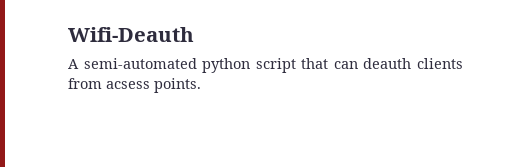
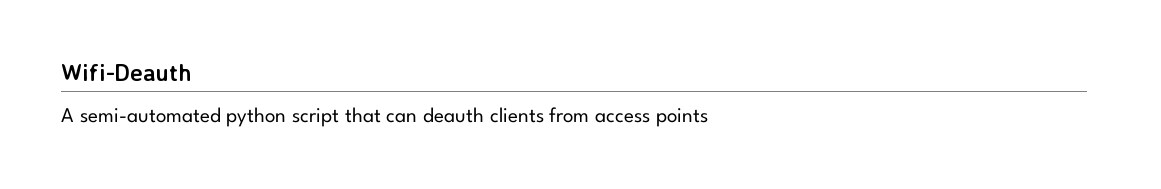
[106,78,201,93] acsess points. -> [595,108,708,127] access points

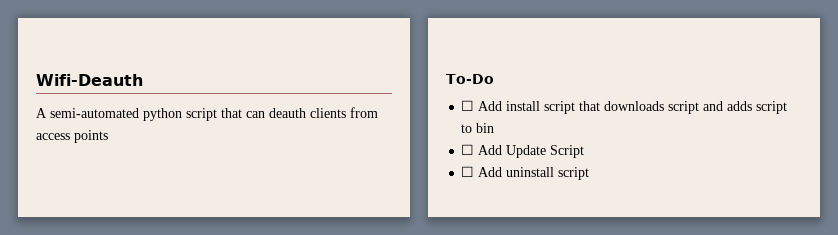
(708, 117) none -> [446,74,494,84] [461,100,788,114] [461,123,495,133] [461,144,585,158] [461,166,590,180] // To-Do // ☐ Add install script that downloads script and adds script to bin // ☐ Add Update Script // ☐ Add uninstall script

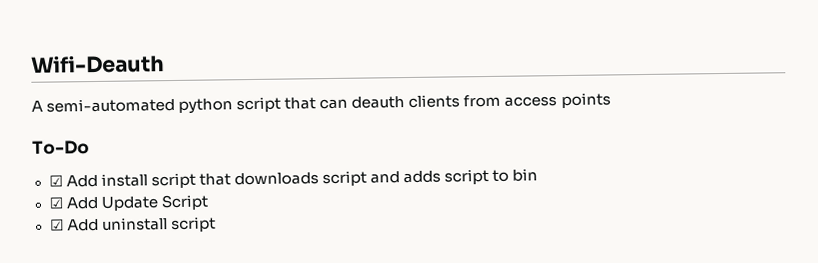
[461,100,475,111] ☐ -> [48,175,63,187] ☑
[461,144,475,155] ☐ -> [48,197,63,209] ☑
[461,166,475,177] ☐ -> [49,219,64,231] ☑

